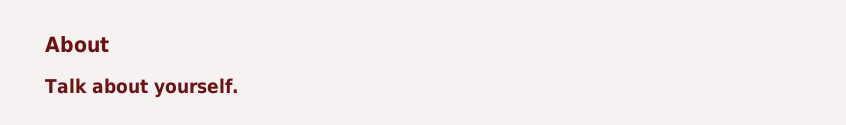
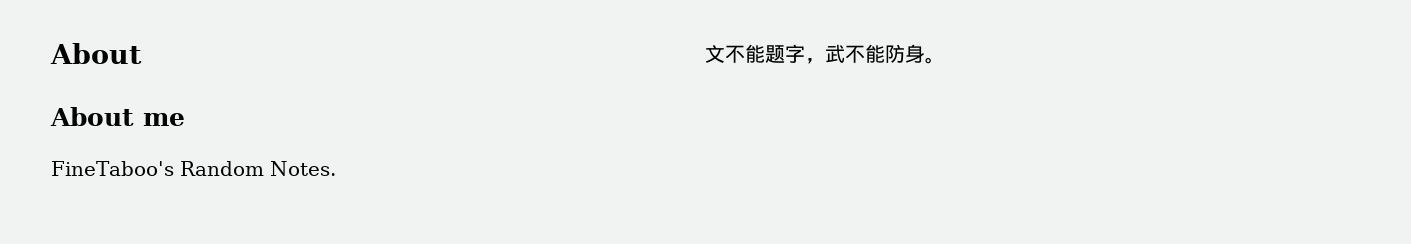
[45,78,239,98] Talk about yourself. -> [50,107,185,126] [51,161,336,176] [705,44,945,64] About me // FineTaboo's Random Notes. // 文不能题字，武不能防身。

